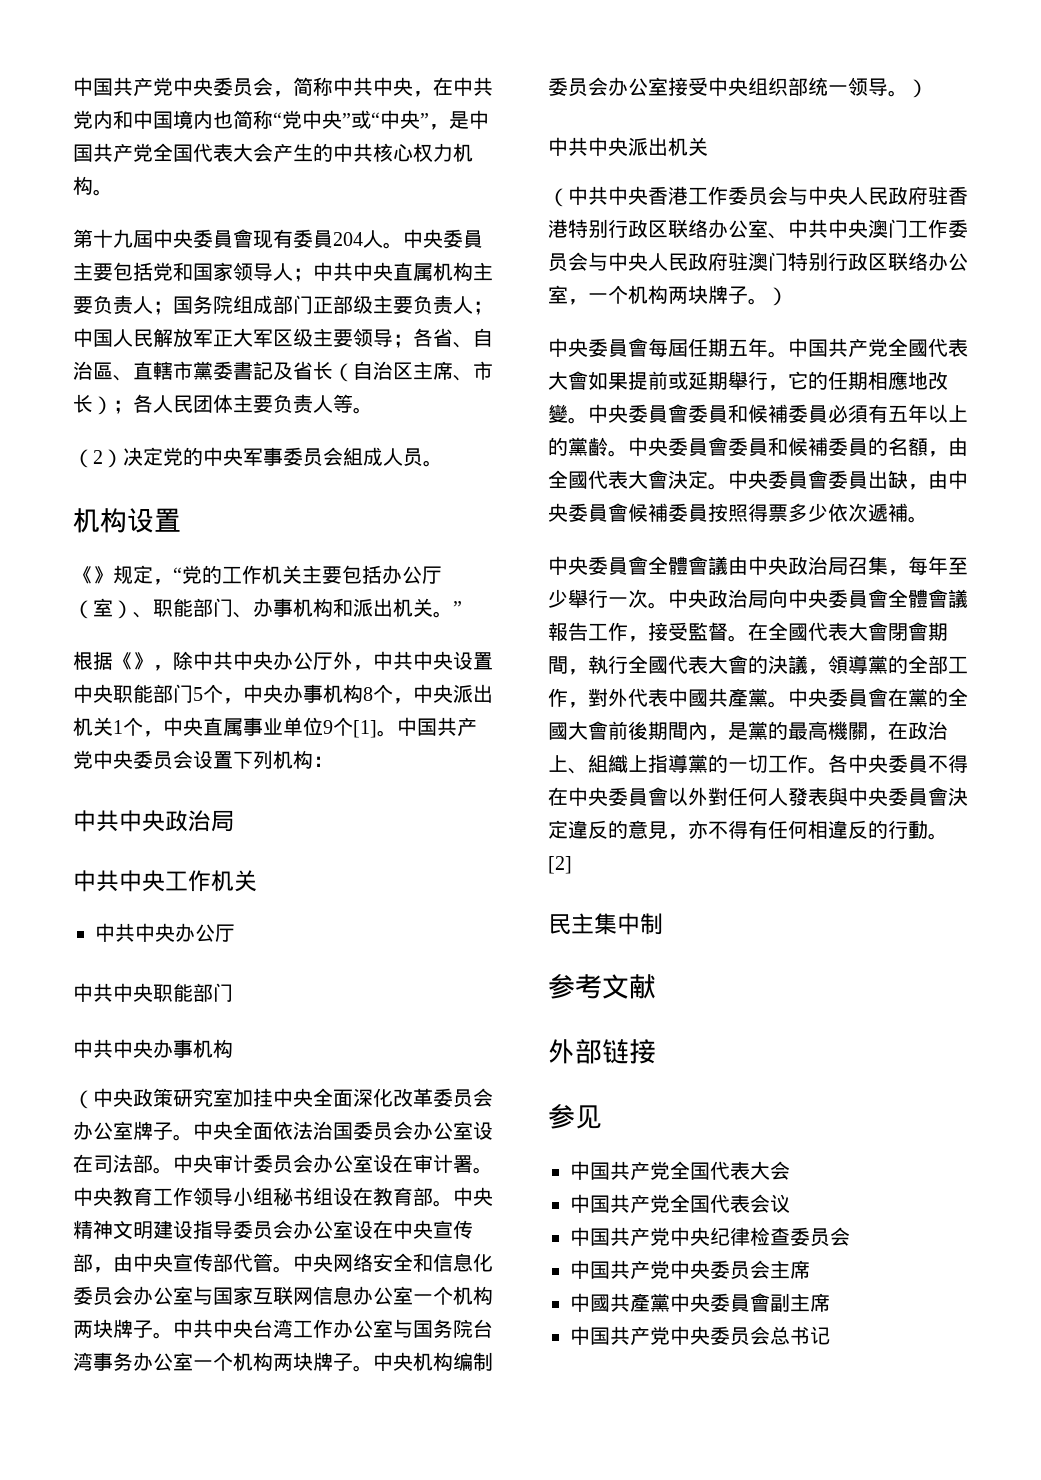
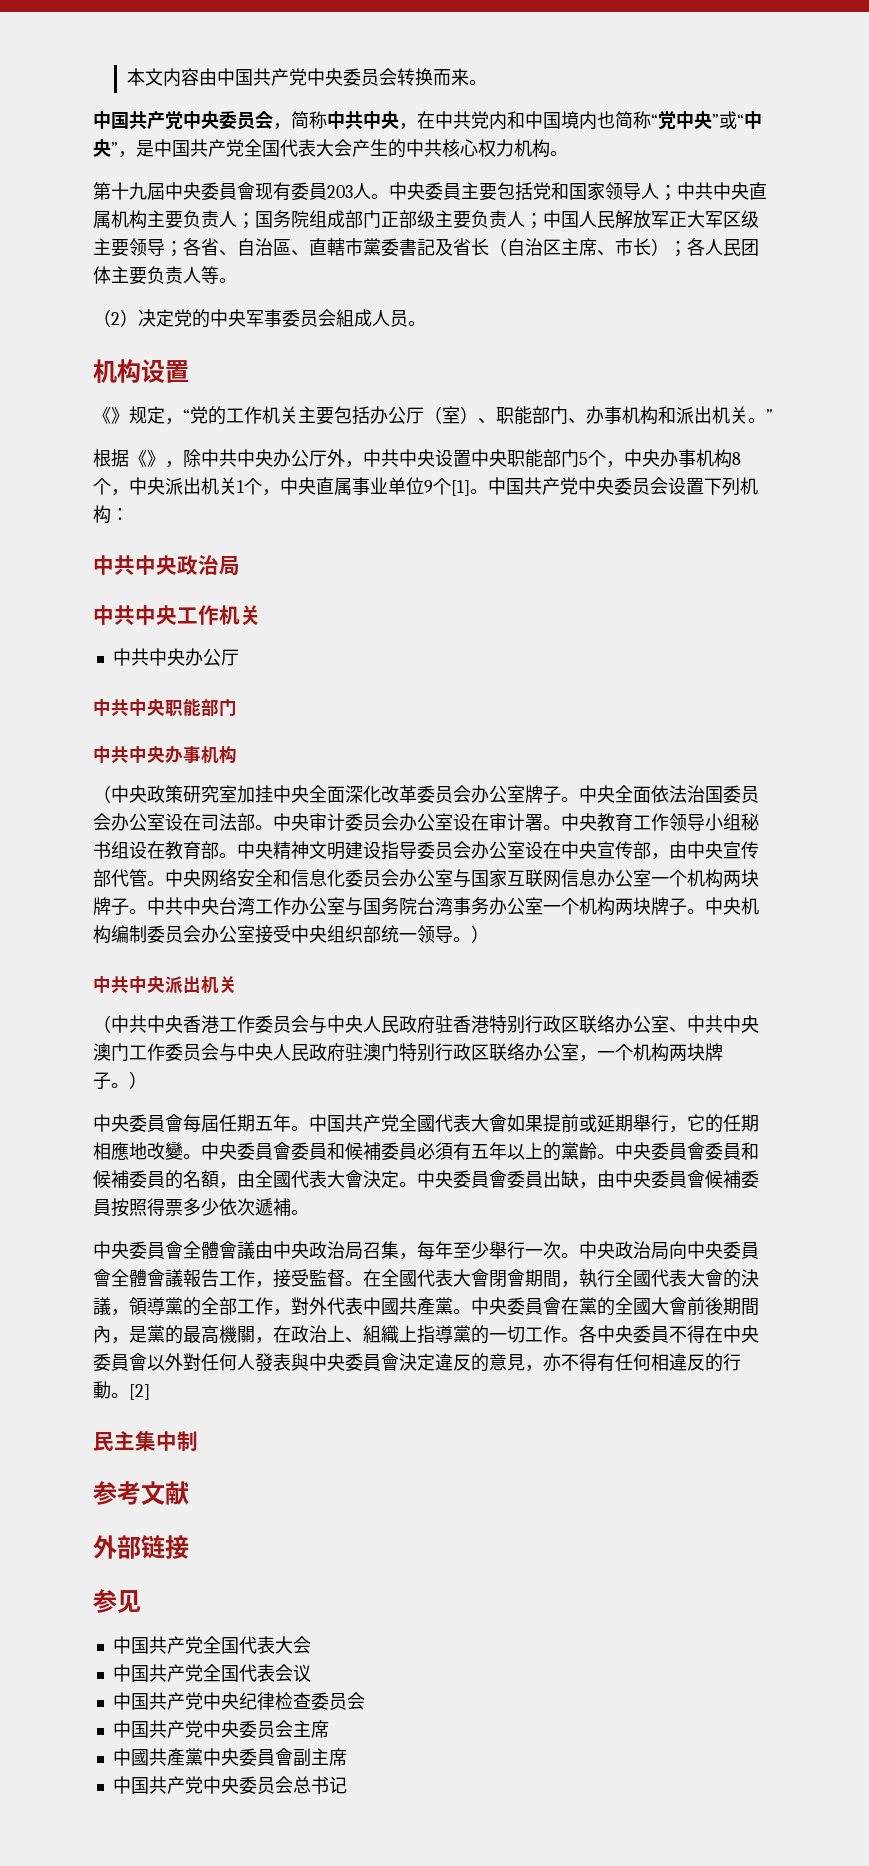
(73, 86) none -> [127,68,488,87] 本文内容由中国共产党中央委员会转换而来。 //
[333,232,363,246] 204 -> [327,185,353,198] 203

